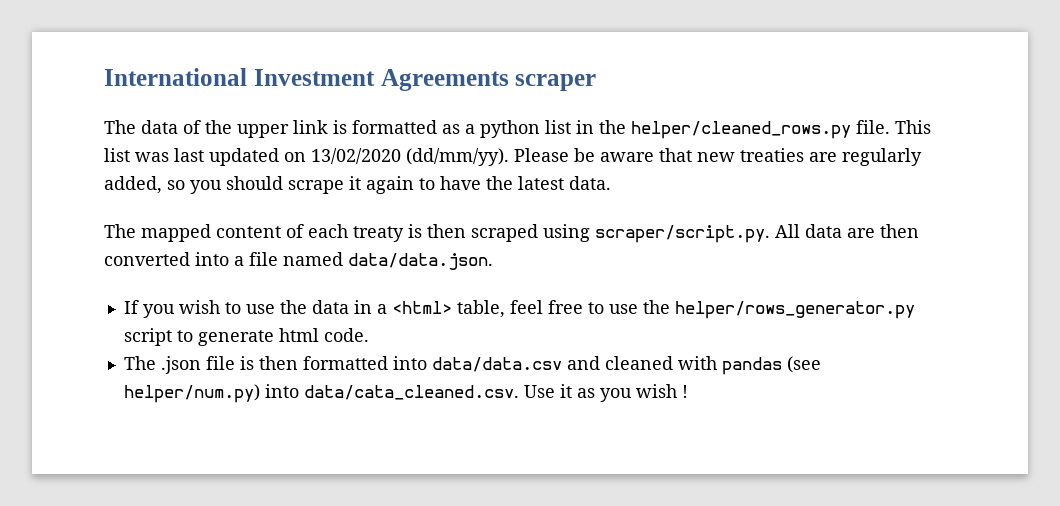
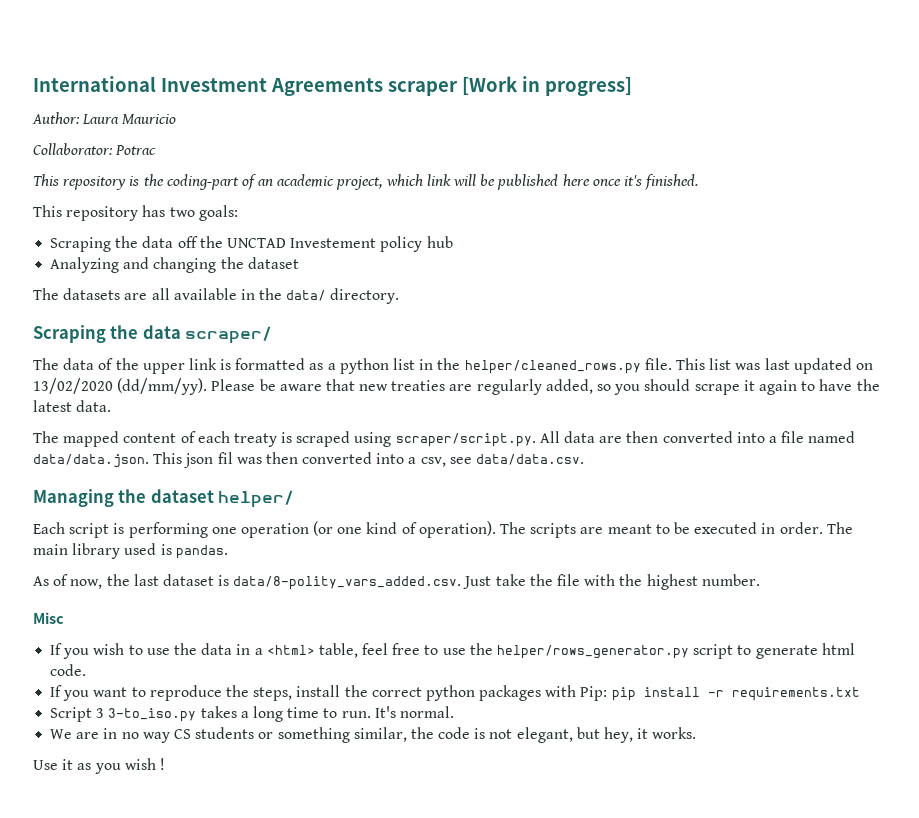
(597, 82) none -> [461,76,632,96] [32,112,177,124] [33,143,157,155] [33,174,699,190] [33,205,238,221] [50,236,453,252] [50,257,299,273] [33,288,400,304] [33,325,273,344] [Work in progress] // Author: Laura Mauricio // Collaborator: Potrac // This repository is the coding-part of an academic project, which link will be published here once it's finished. // This repository has two goals: // Scraping the data off the UNCTAD Investement policy hub // Analyzing and changing the dataset // The datasets are all available in the data/ directory. // Scraping the data scraper/
[427,224,466,238] then -> (293, 437) none
(493, 261) none -> [153,452,585,468] [33,489,295,508] [33,521,853,538] [33,543,228,559] [33,574,760,590] [33,612,64,624] This json fil was then converted into a csv, see data/data.csv. // Managing the dataset helper/ // Each script is performing one operation (or one kind of operation). The scripts are meant to be executed in order. The main library used is pandas. // As of now, the last dataset is data/8-polity_vars_added.csv. Just take the file with the highest number. // Misc
[123,356,821,375] [123,384,519,403] The .json file is then formatted into data/data.csv and cleaned with pandas (see helper/num.py) into data/cata_cleaned.csv. -> [50,685,860,701] [50,706,454,722] [50,727,697,743] If you want to reproduce the steps, install the correct python packages with Pip: pip install -r requirements.txt // Script 3 3-to_iso.py takes a long time to run. It's normal. // We are in no way CS students or something similar, the code is not elegant, but hey, it works. //

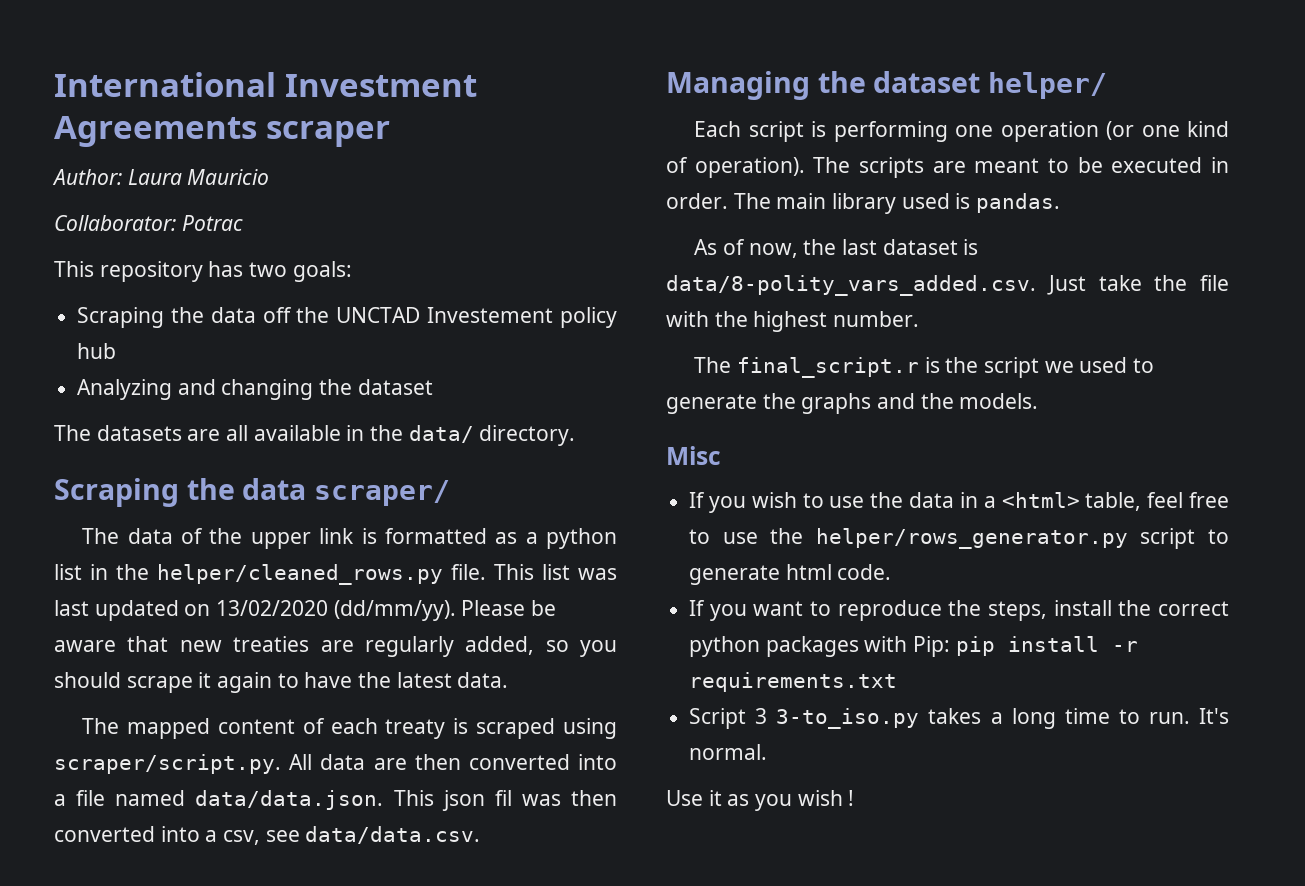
[461,76,632,96] [Work in progress] -> (390, 134) none
[33,174,699,190] // This repository is the coding-part of an academic project, which link will be published here once it's finished. -> (243, 223) none
(760, 580) none -> [694,357,1154,378] [666,393,1039,414] // The final_script.r is the script we used to generate the graphs and the models.
[50,727,697,743] // We are in no way CS students or something similar, the code is not elegant, but hey, it works. -> (768, 752) none

